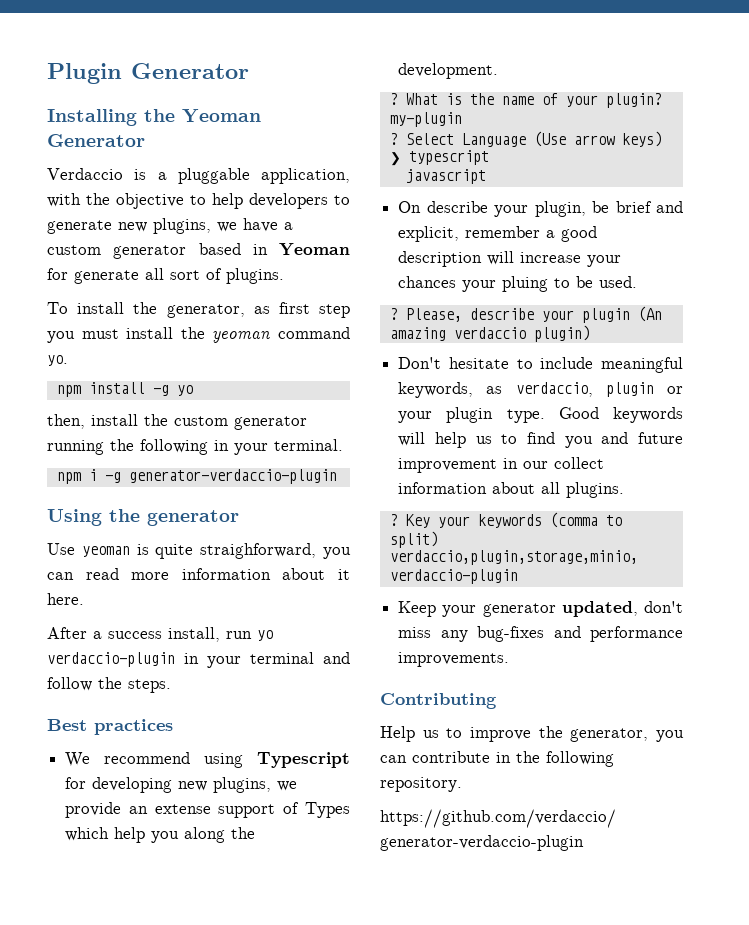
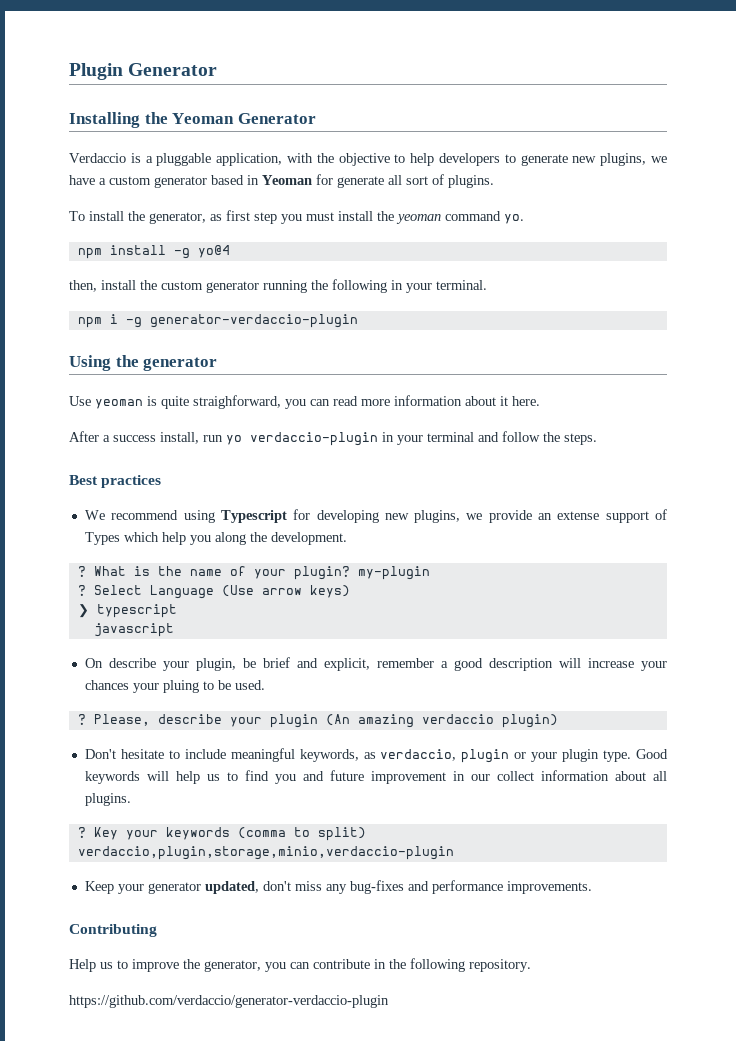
[176,385,193,396] yo -> [197,245,230,258] yo@4

